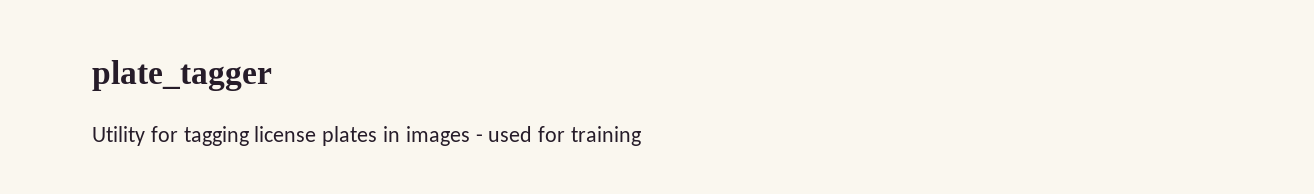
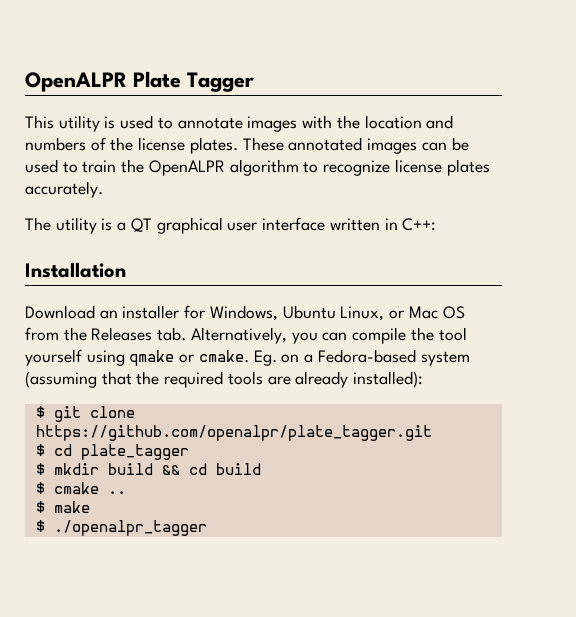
[92,60,272,91] [92,126,642,146] plate_tagger // Utility for tagging license plates in images - used for training -> [25,71,254,92] [25,115,454,132] [25,137,469,154] [25,159,490,176] [25,181,103,198] [25,217,437,234] [25,262,126,278] [25,305,465,321] [25,327,467,344] [25,349,470,366] [25,371,424,388] [35,406,135,422] [35,425,432,441] [35,444,189,460] [35,463,261,475] [35,482,126,494] [35,501,90,513] [35,520,207,536] OpenALPR Plate Tagger // This utility is used to annotate images with the location and numbers of the license plates. These annotated images can be used to train the OpenALPR algorithm to recognize license plates accurately. // The utility is a QT graphical user interface written in C++: // Installation // Download an installer for Windows, Ubuntu Linux, or Mac OS from the Releases tab. Alternatively, you can compile the tool yourself using qmake or cmake. Eg. on a Fedora-based system (assuming that the required tools are already installed): // $ git clone https://github.com/openalpr/plate_tagger.git // $ cd plate_tagger // $ mkdir build && cd build // $ cmake .. // $ make // $ ./openalpr_tagger

